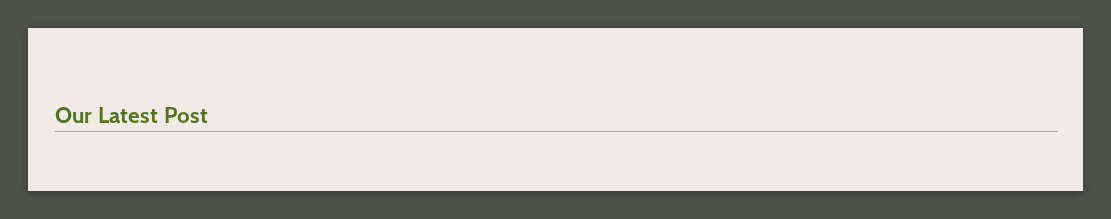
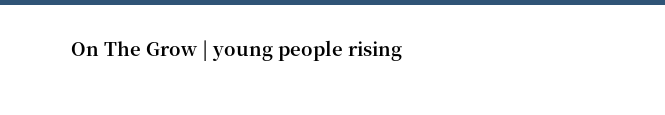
[55,107,209,123] Our Latest Post -> [71,40,402,61] On The Grow | young people rising

